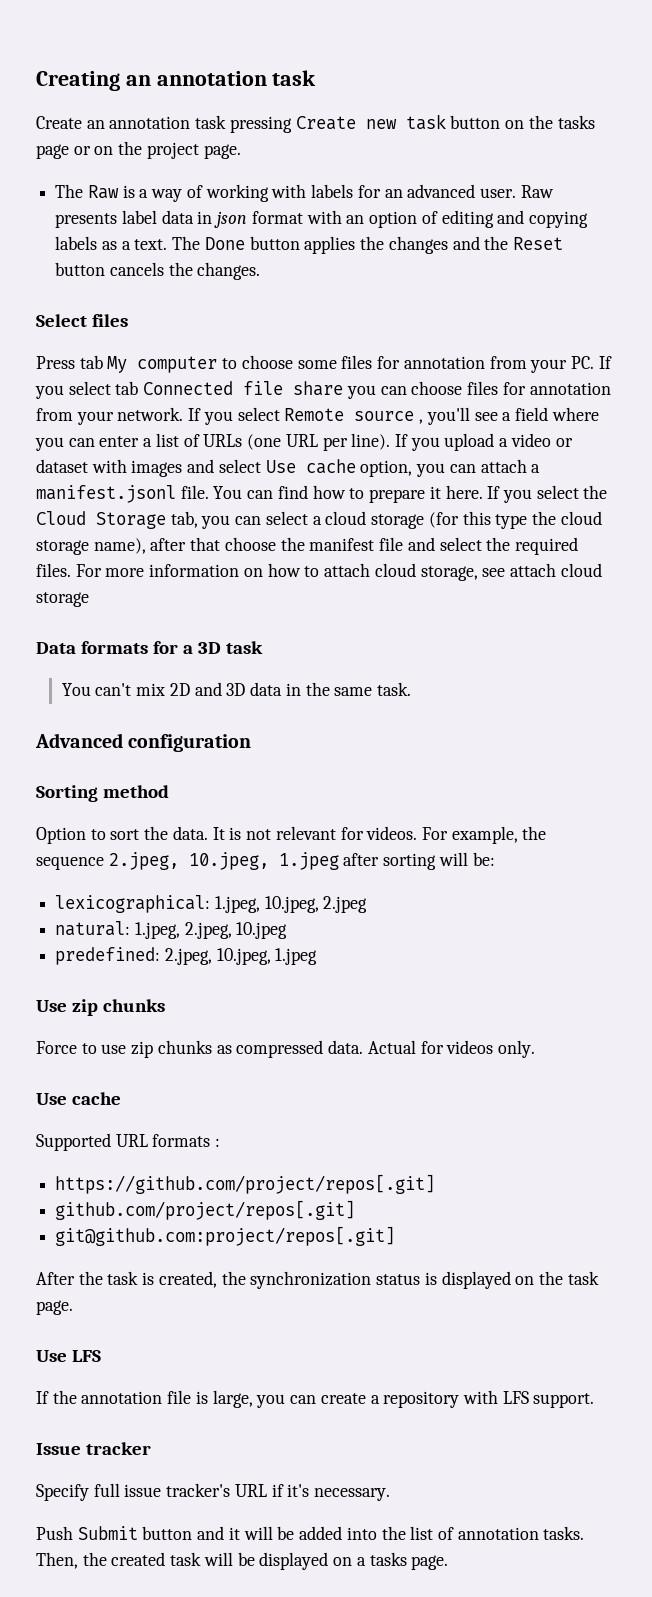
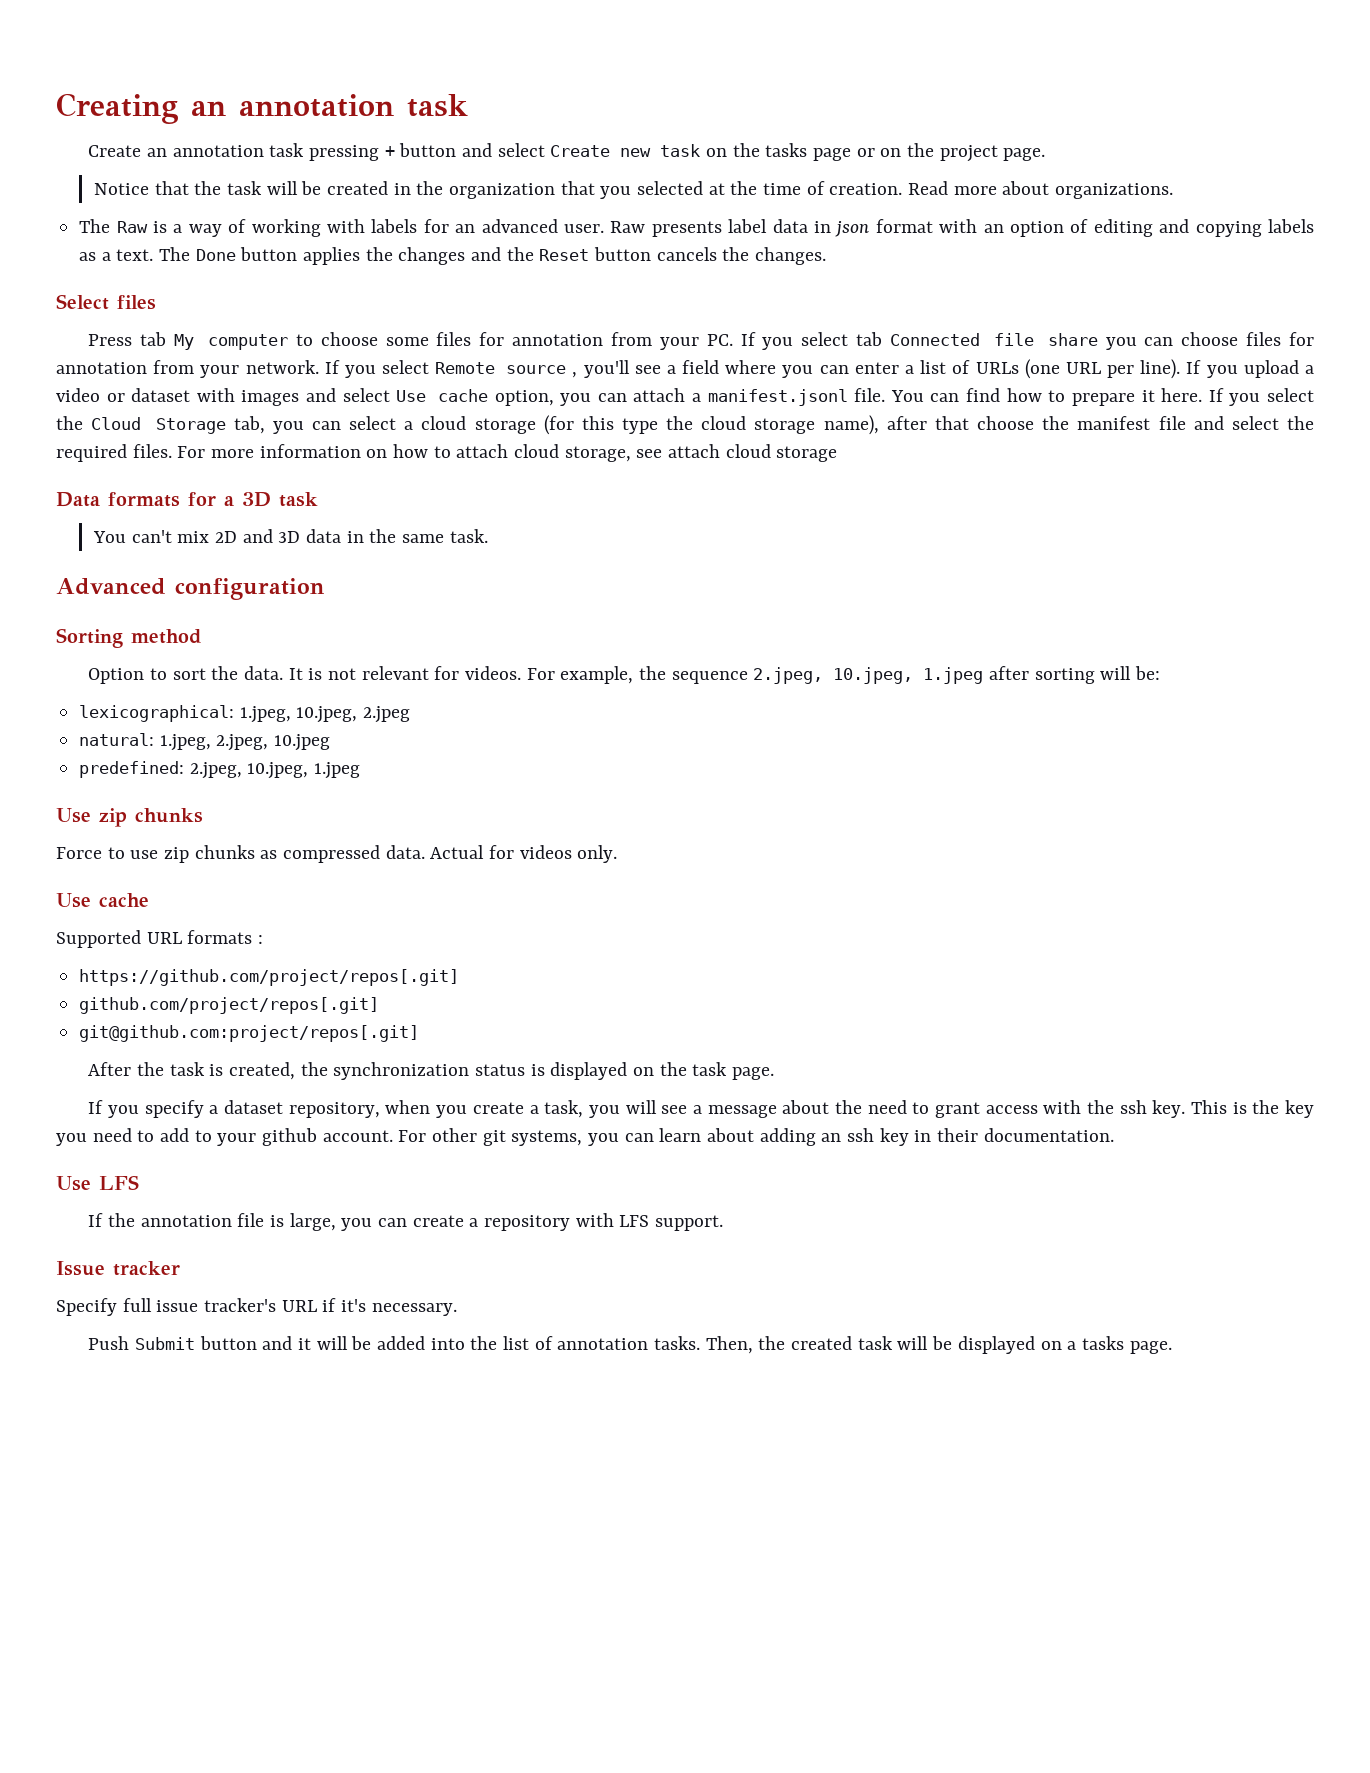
(292, 124) none -> [384,143,545,157] + button and select
[450,115,501,129] button -> (701, 150) none
(241, 151) none -> [93,181,1174,199] // Notice that the task will be created in the organization that you selected at the time of creation. Read more about organizations.
(73, 1307) none -> [88,1100,1315,1118] [56,1128,1114,1146] // If you specify a dataset repository, when you create a task, you will see a message about the need to grant access with the ssh key. This is the key you need to add to your github account. For other git systems, you can learn about adding an ssh key in their documentation.

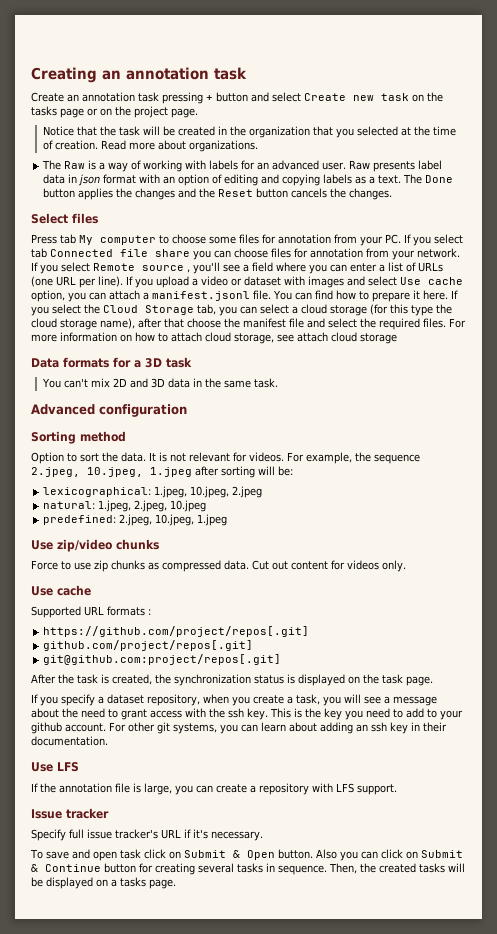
[99,808,127,827] zip -> [57,539,112,552] zip/video
[430,845,485,859] Actual -> [252,560,328,570] Cut out content
[88,1336,701,1350] Push Submit button and it will be added into the list of annotation tasks. -> [30,849,463,861] [31,863,327,875] To save and open task click on Submit & Open button. Also you can click on Submit & Continue button for creating several tasks in sequence.
[857,1336,893,1350] task -> [419,863,445,873] tasks

